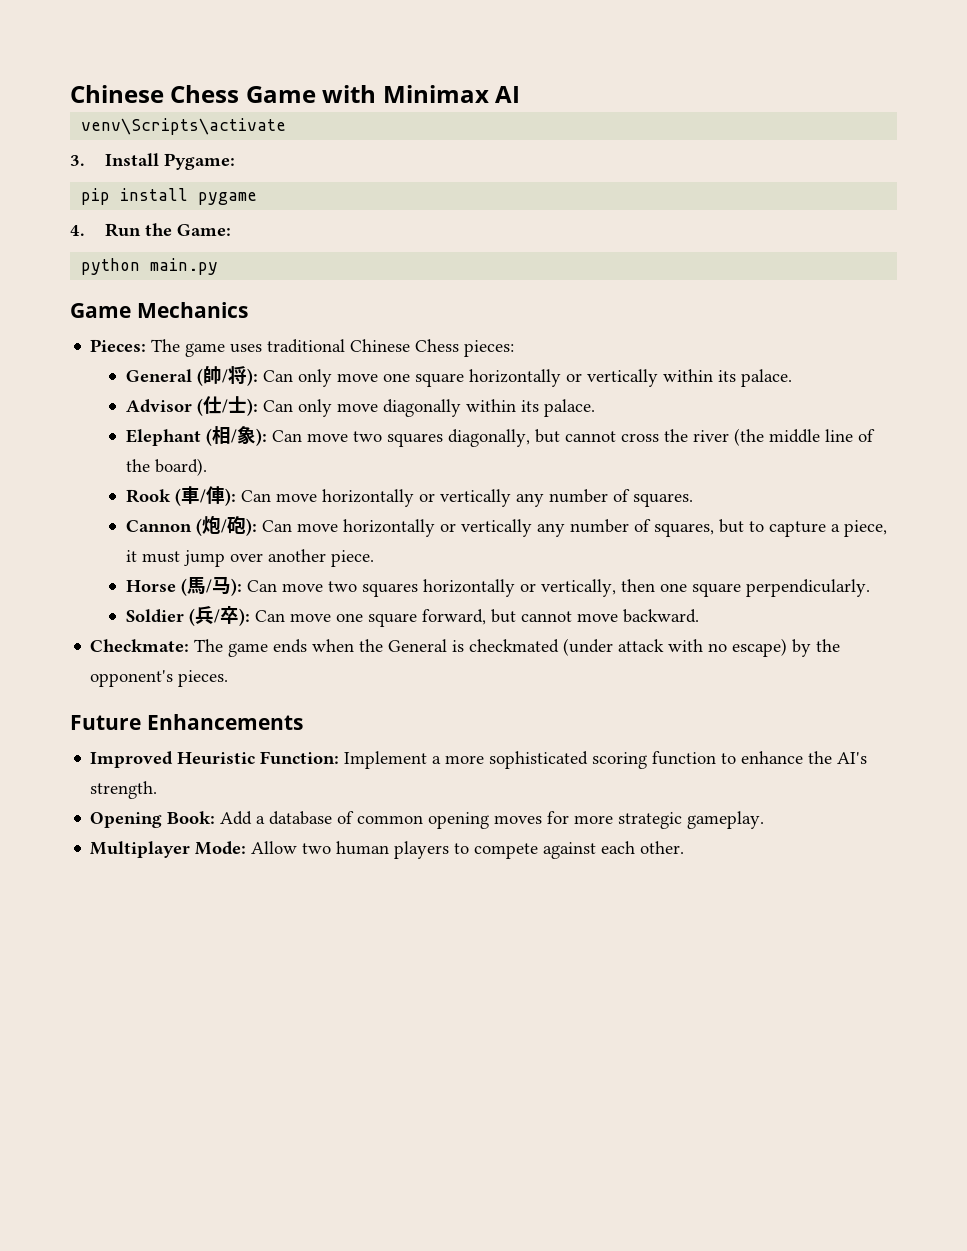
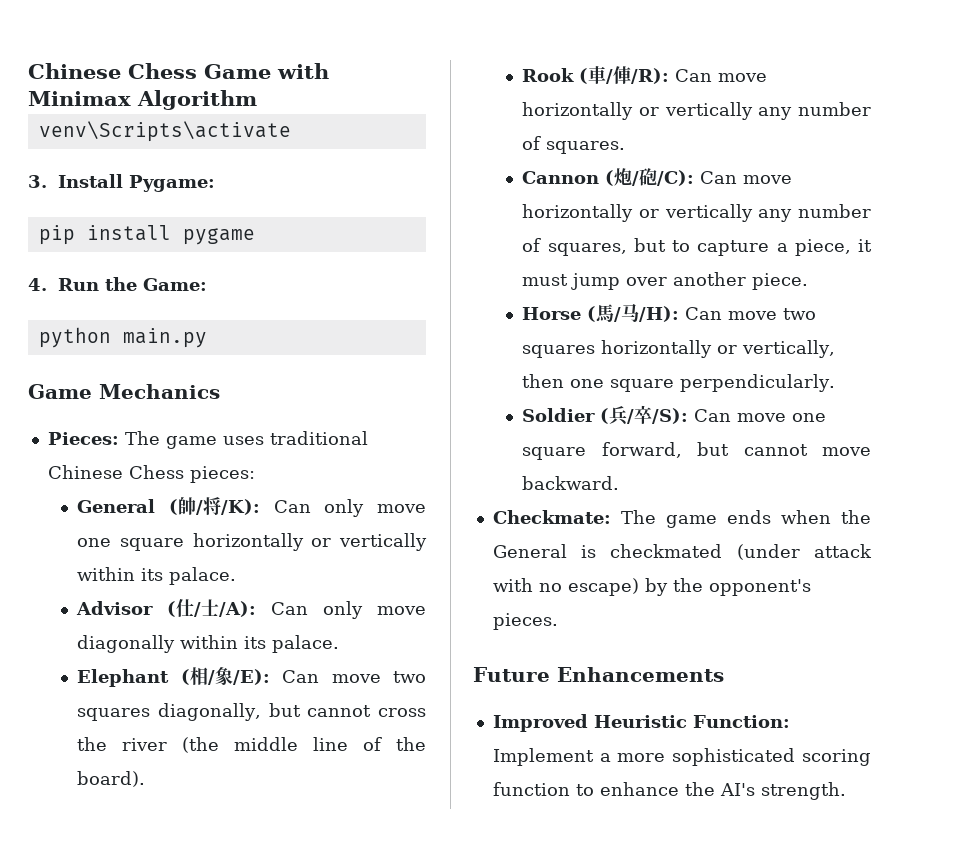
[495,86,521,103] AI -> [137,90,257,110] Algorithm
[246,368,258,386] ): -> [220,499,260,515] /K):
[246,398,258,416] ): -> [219,601,257,617] /A):
[255,428,267,446] ): -> [232,669,270,685] /E):
[224,488,236,506] ): -> [631,68,670,84] /R):
[245,518,257,536] ): -> [657,170,695,186] /C):
[230,578,242,596] ): -> [639,306,680,322] /H):
[238,608,250,626] ): -> [652,408,689,424] /S):
[90,811,765,829] [90,841,685,859] // Opening Book: Add a database of common opening moves for more strategic gameplay. // Multiplayer Mode: Allow two human players to compete against each other. -> (846, 791) none

